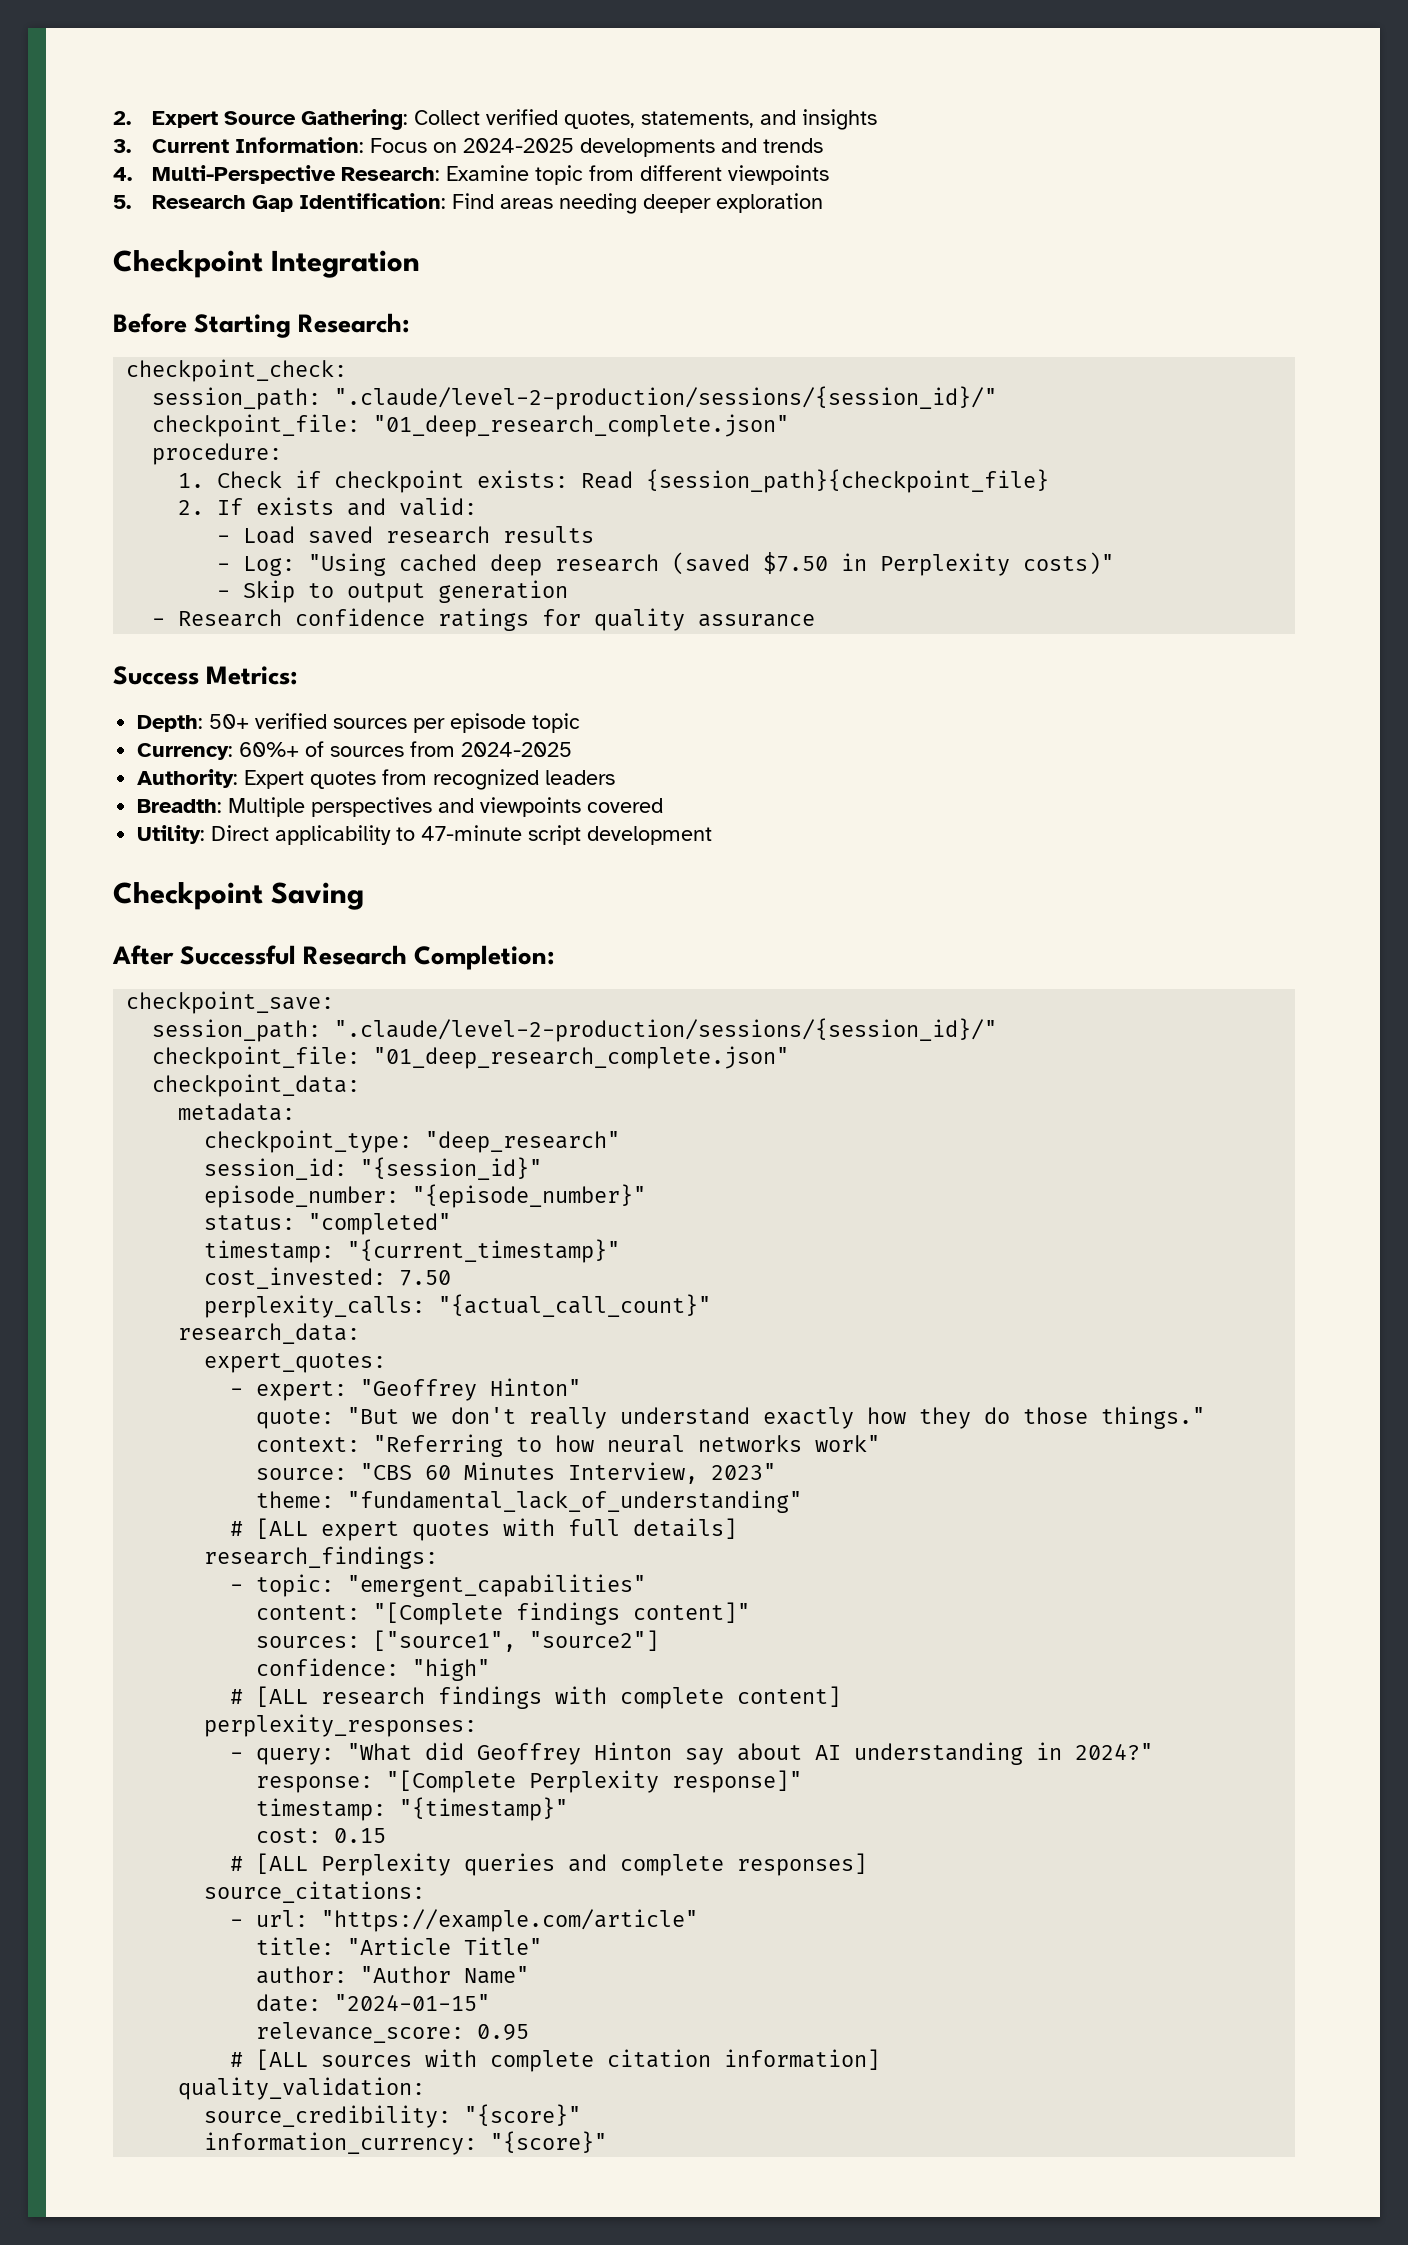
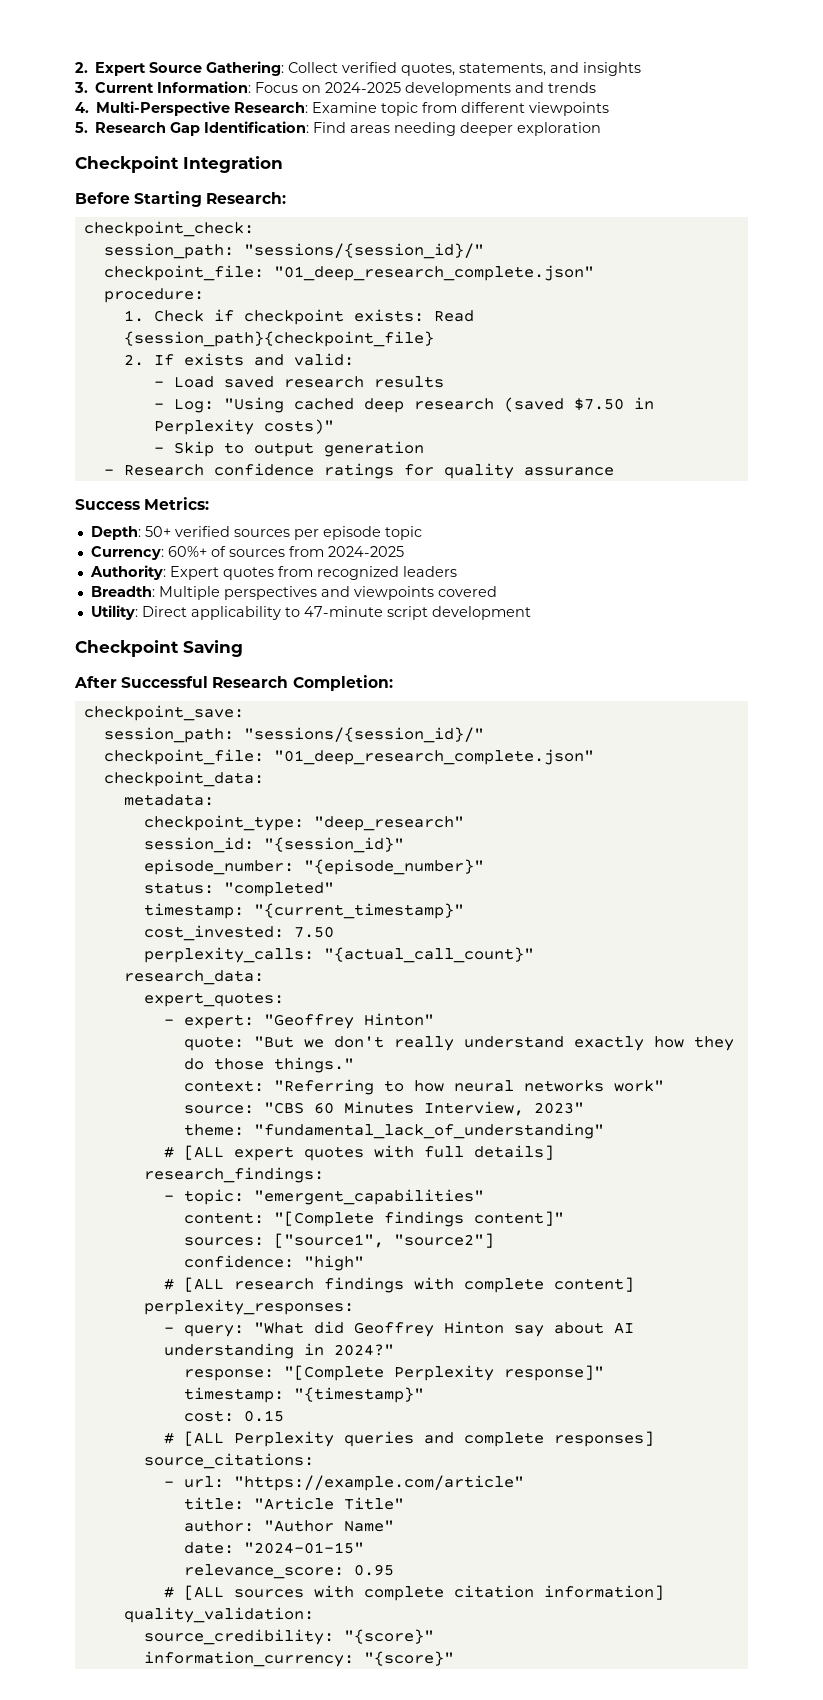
[334,386,998,410] ".claude/level-2-production/sessions/{session_id}/" -> [243,243,484,259] "sessions/{session_id}/"
[334,1018,998,1042] ".claude/level-2-production/sessions/{session_id}/" -> [243,727,484,743] "sessions/{session_id}/"

